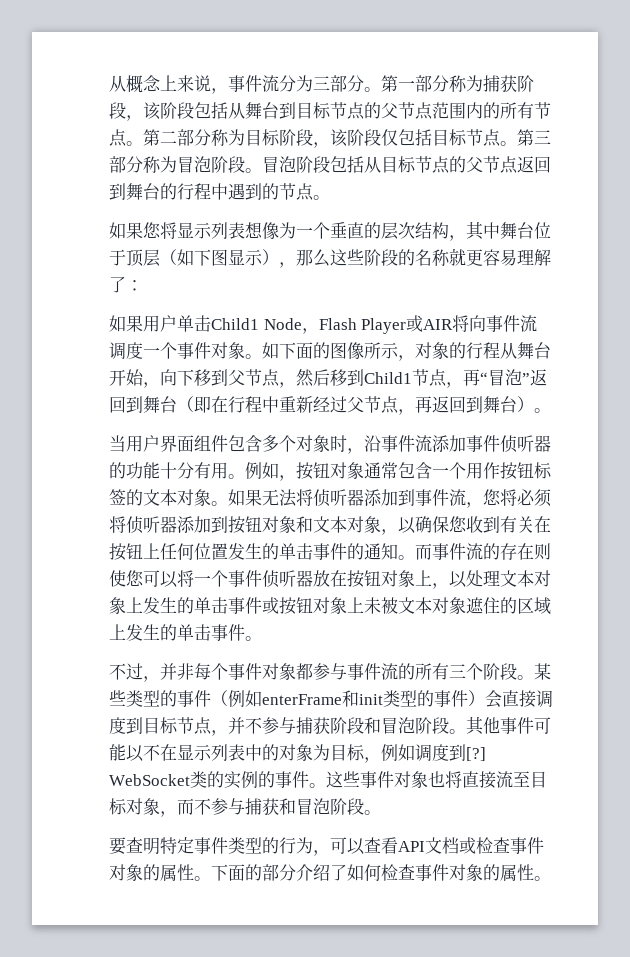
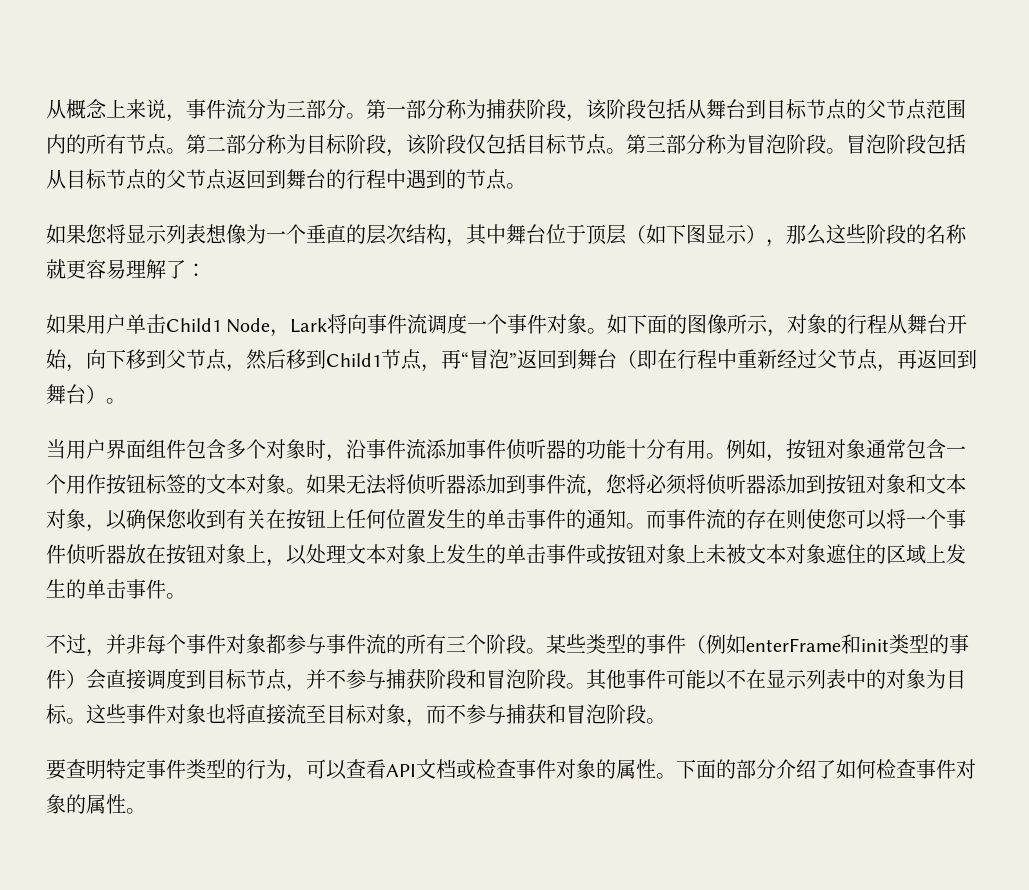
[318,315,454,334] Flash Player或AIR -> [290,318,328,333] Lark
[364,744,486,763] [109,771,309,789] ，例如调度到[?] WebSocket类的实例的事件 -> (67, 714) none

